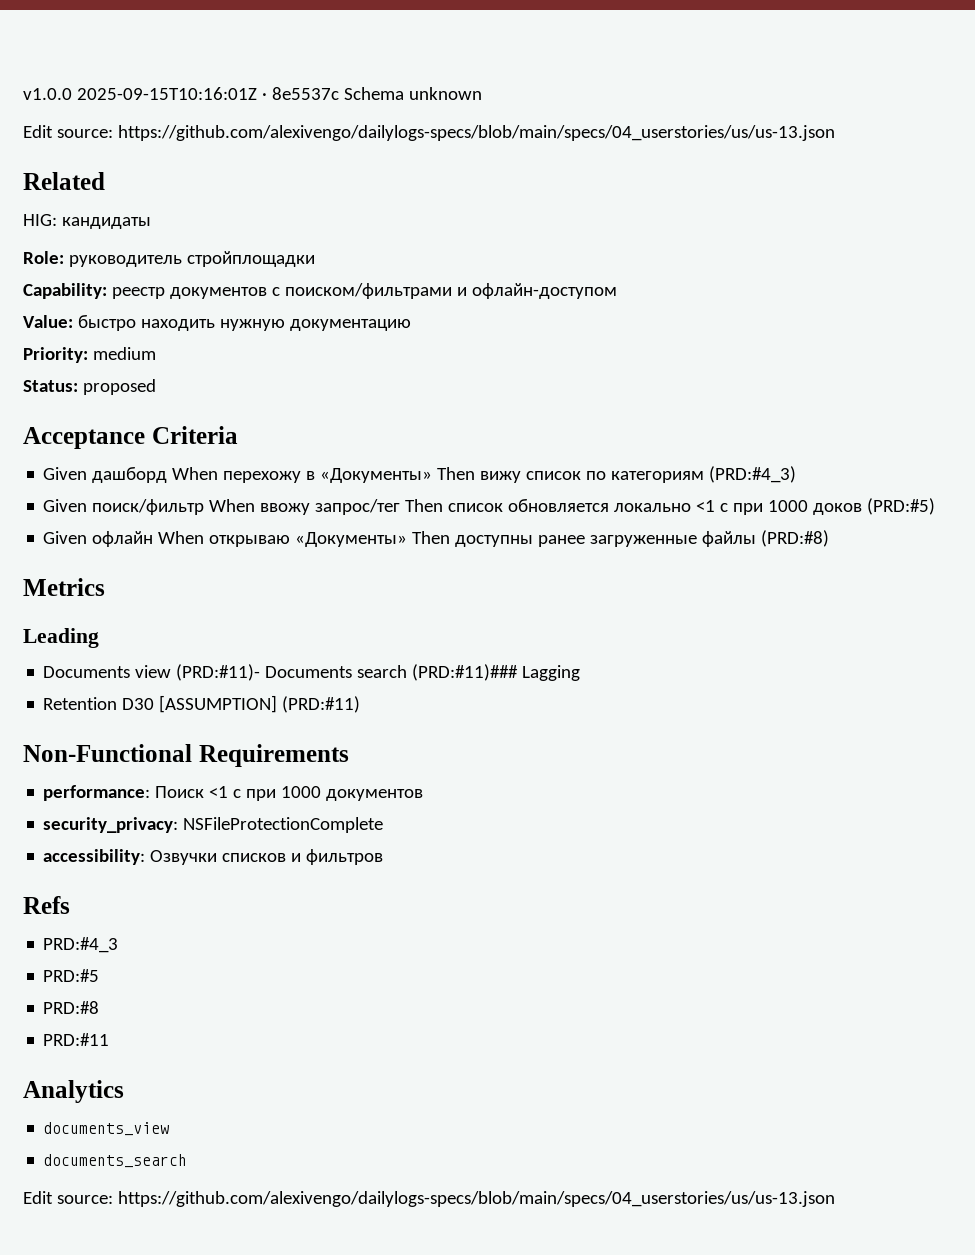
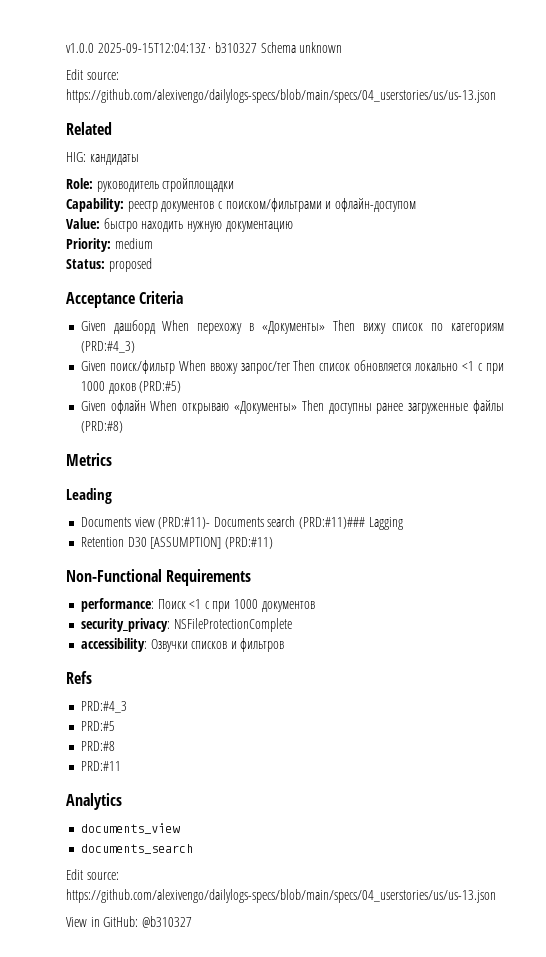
[76,87,339,100] 2025-09-15T10:16:01Z · 8e5537c -> [97,42,257,53] 2025-09-15T12:04:13Z · b310327
(835, 1199) none -> [66,916,192,928] // View in GitHub: @b310327

